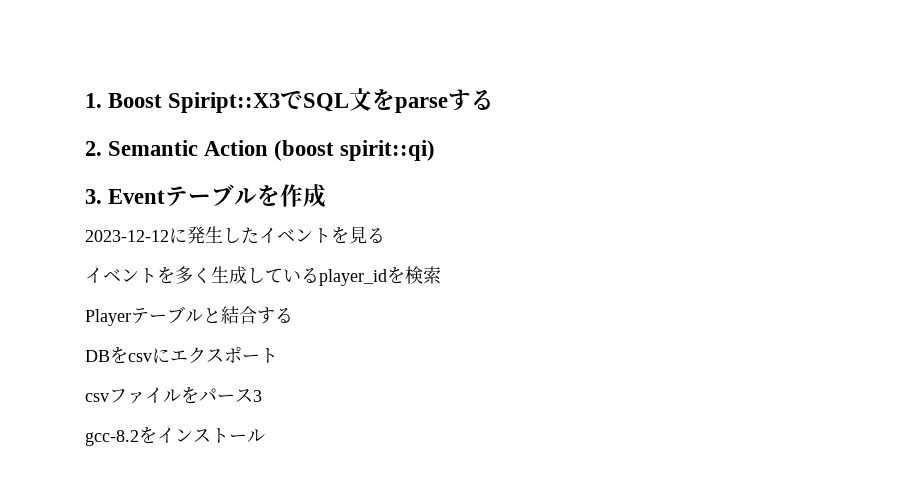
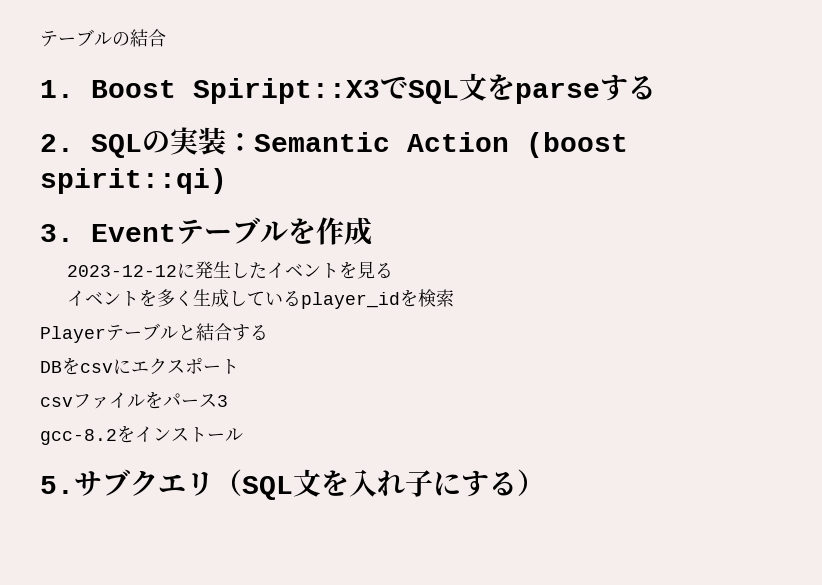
(85, 100) none -> [40,29,166,47] テーブルの結合 //
(102, 148) none -> [91,127,254,158] SQLの実装：
(265, 435) none -> [40,469,545,500] // 5.サブクエリ（SQL文を入れ子にする）

